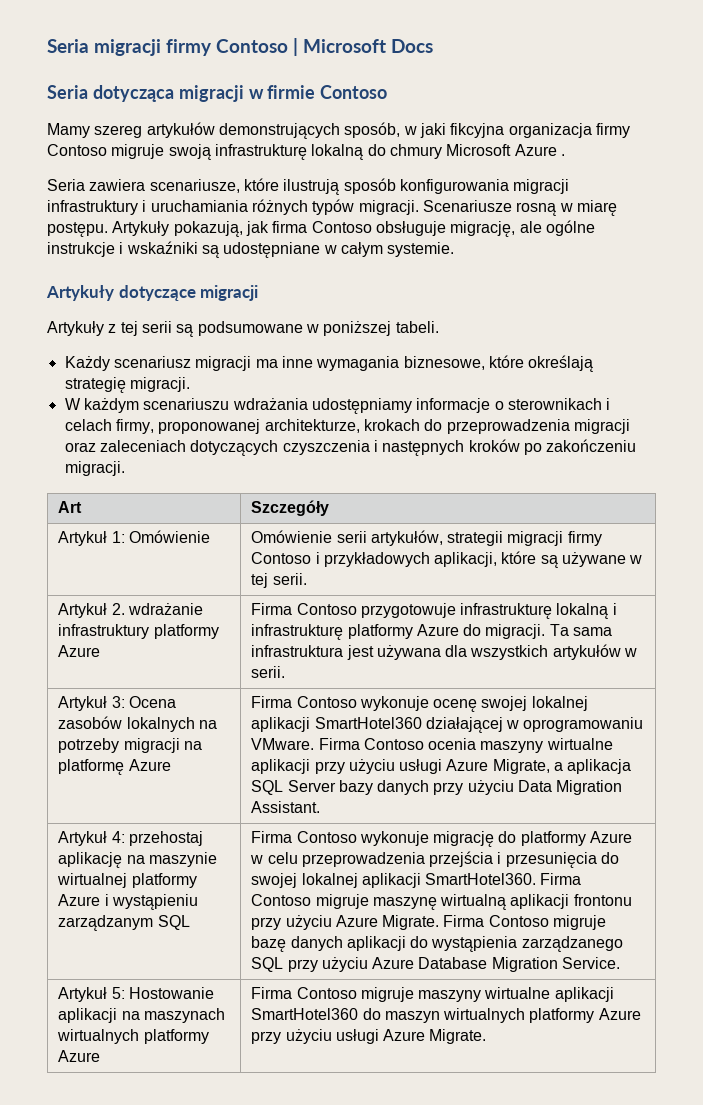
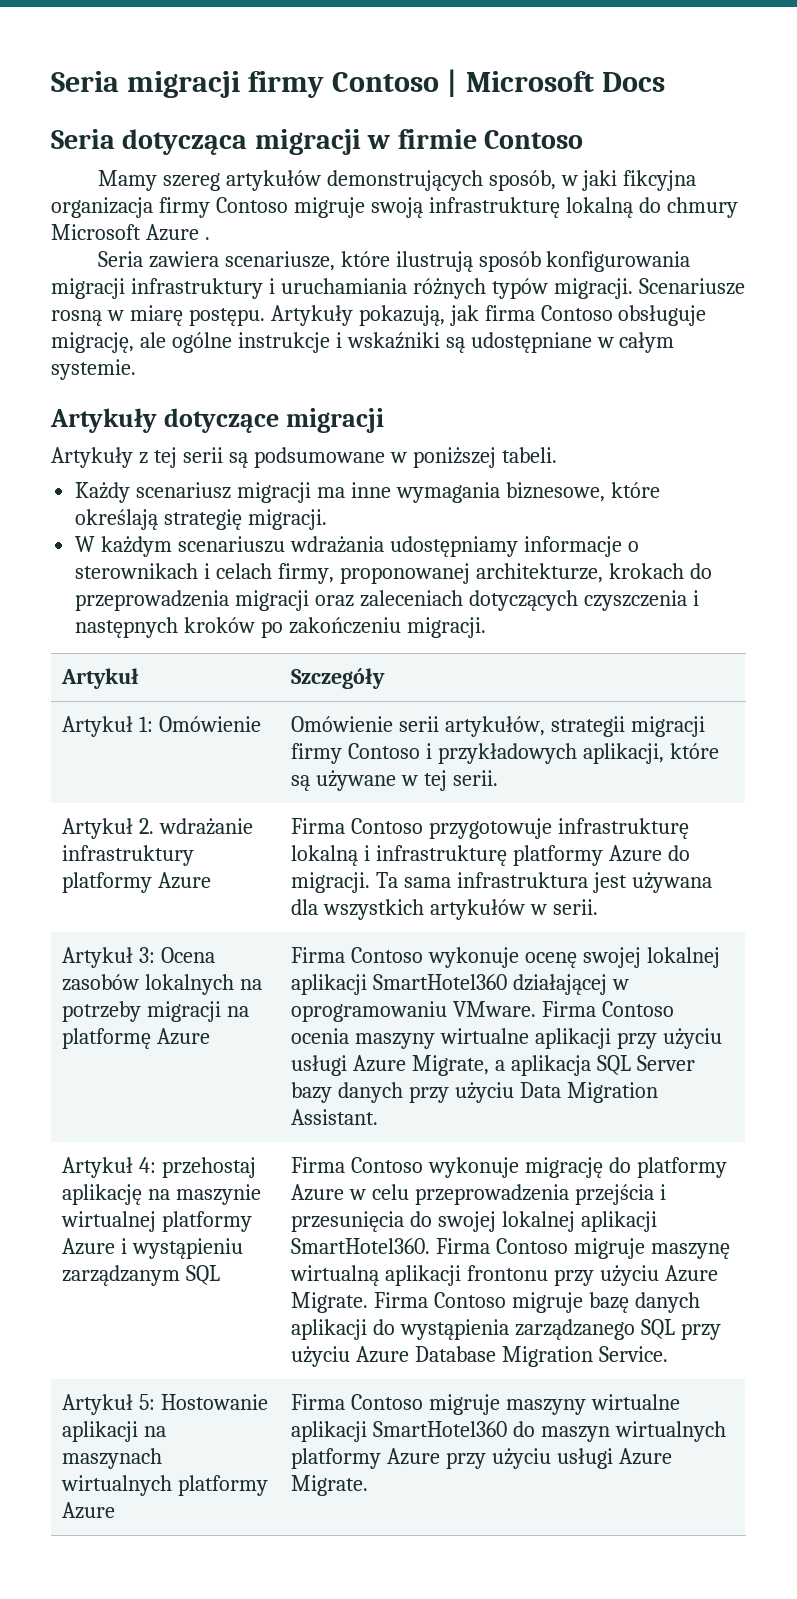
[58,501,83,513] Art -> [61,668,140,689] Artykuł

